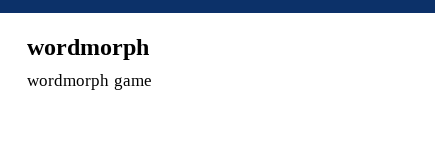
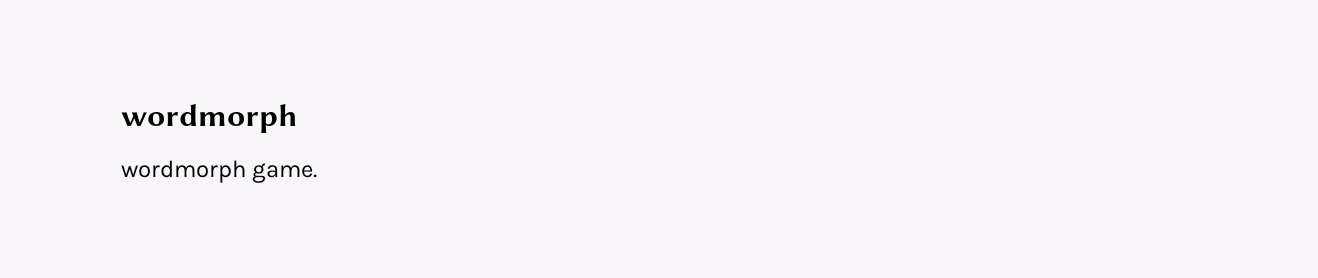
[113,77,152,90] game -> [252,163,318,183] game.

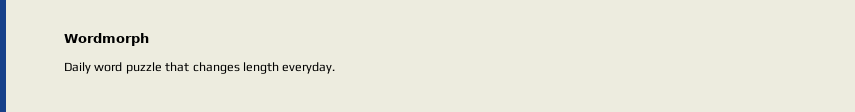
[121,104,298,133] [121,160,318,183] wordmorph // wordmorph game. -> [64,33,149,46] [64,62,336,74] Wordmorph // Daily word puzzle that changes length everyday.

